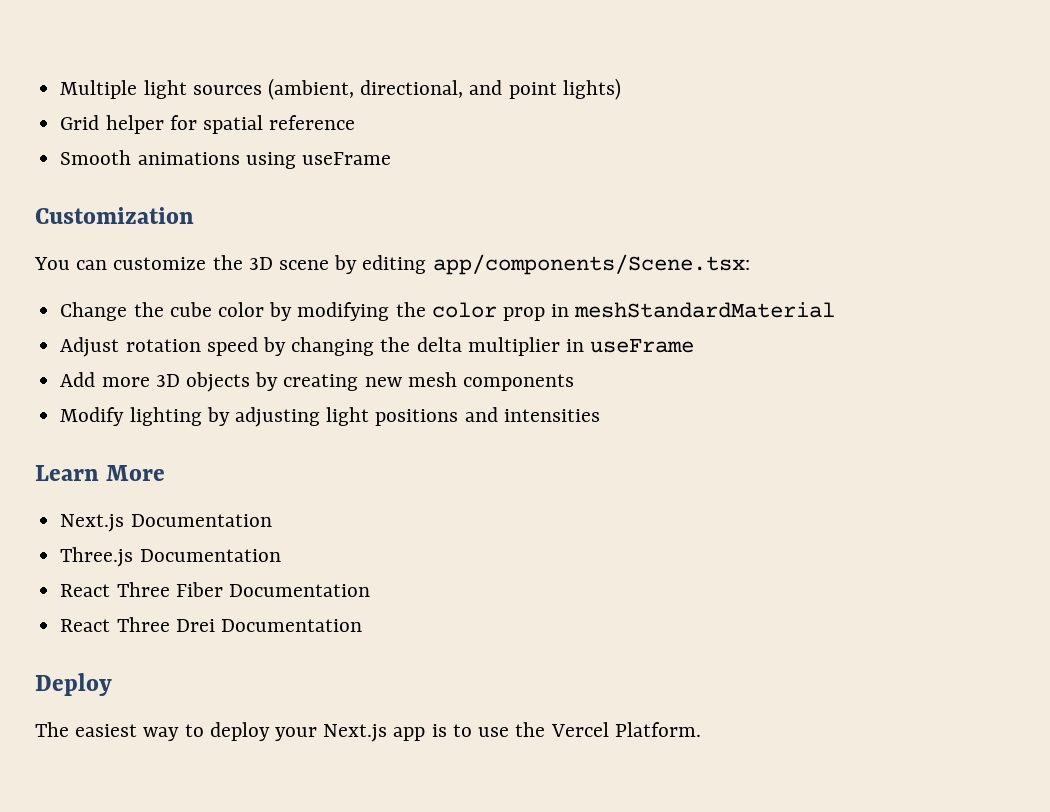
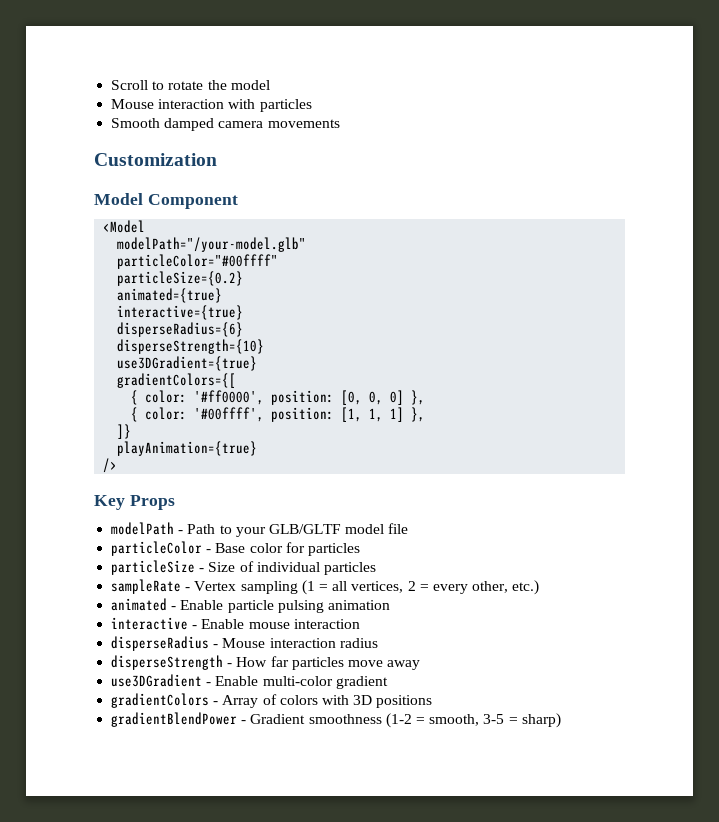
[60,78,621,100] [60,115,356,134] [60,150,391,169] [35,207,194,224] [34,254,750,275] [60,302,836,321] [60,337,695,357] [60,372,574,392] [60,407,600,427] [35,465,166,481] [60,514,272,532] [60,547,281,567] [60,582,370,597] [60,617,362,632] [35,673,112,696] [35,722,701,742] Multiple light sources (ambient, directional, and point lights) // Grid helper for spatial reference // Smooth animations using useFrame // Customization // You can customize the 3D scene by editing app/components/Scene.tsx: // Change the cube color by modifying the color prop in meshStandardMaterial // Adjust rotation speed by changing the delta multiplier in useFrame // Add more 3D objects by creating new mesh components // Modify lighting by adjusting light positions and intensities // Learn More // Next.js Documentation // Three.js Documentation // React Three Fiber Documentation // React Three Drei Documentation // Deploy // The easiest way to deploy your Next.js app is to use the Vercel Platform. -> [111,80,270,90] [111,99,312,112] [111,118,340,131] [94,153,217,166] [94,193,238,209] [103,220,146,233] [117,237,307,252] [117,254,279,269] [117,271,244,286] [117,288,223,303] [117,305,244,320] [117,322,244,337] [117,339,265,354] [117,356,258,371] [117,373,237,388] [131,390,426,405] [131,407,426,422] [117,424,132,439] [117,441,258,456] [103,458,118,473] [94,495,175,510] [111,522,409,537] [111,541,360,556] [111,560,376,575] [111,579,540,595] [111,598,390,613] [111,617,360,630] [111,636,378,651] [111,655,421,670] [111,674,388,689] [111,693,433,708] [111,712,561,728] Scroll to rotate the model // Mouse interaction with particles // Smooth damped camera movements // Customization // Model Component // <Model // modelPath="/your-model.glb" // particleColor="#00ffff" // particleSize={0.2} // animated={true} // interactive={true} // disperseRadius={6} // disperseStrength={10} // use3DGradient={true} // gradientColors={[ // { color: '#ff0000', position: [0, 0, 0] }, // { color: '#00ffff', position: [1, 1, 1] }, // ]} // playAnimation={true} // /> // Key Props // modelPath - Path to your GLB/GLTF model file // particleColor - Base color for particles // particleSize - Size of individual particles // sampleRate - Vertex sampling (1 = all vertices, 2 = every other, etc.) // animated - Enable particle pulsing animation // interactive - Enable mouse interaction // disperseRadius - Mouse interaction radius // disperseStrength - How far particles move away // use3DGradient - Enable multi-color gradient // gradientColors - Array of colors with 3D positions // gradientBlendPower - Gradient smoothness (1-2 = smooth, 3-5 = sharp)

